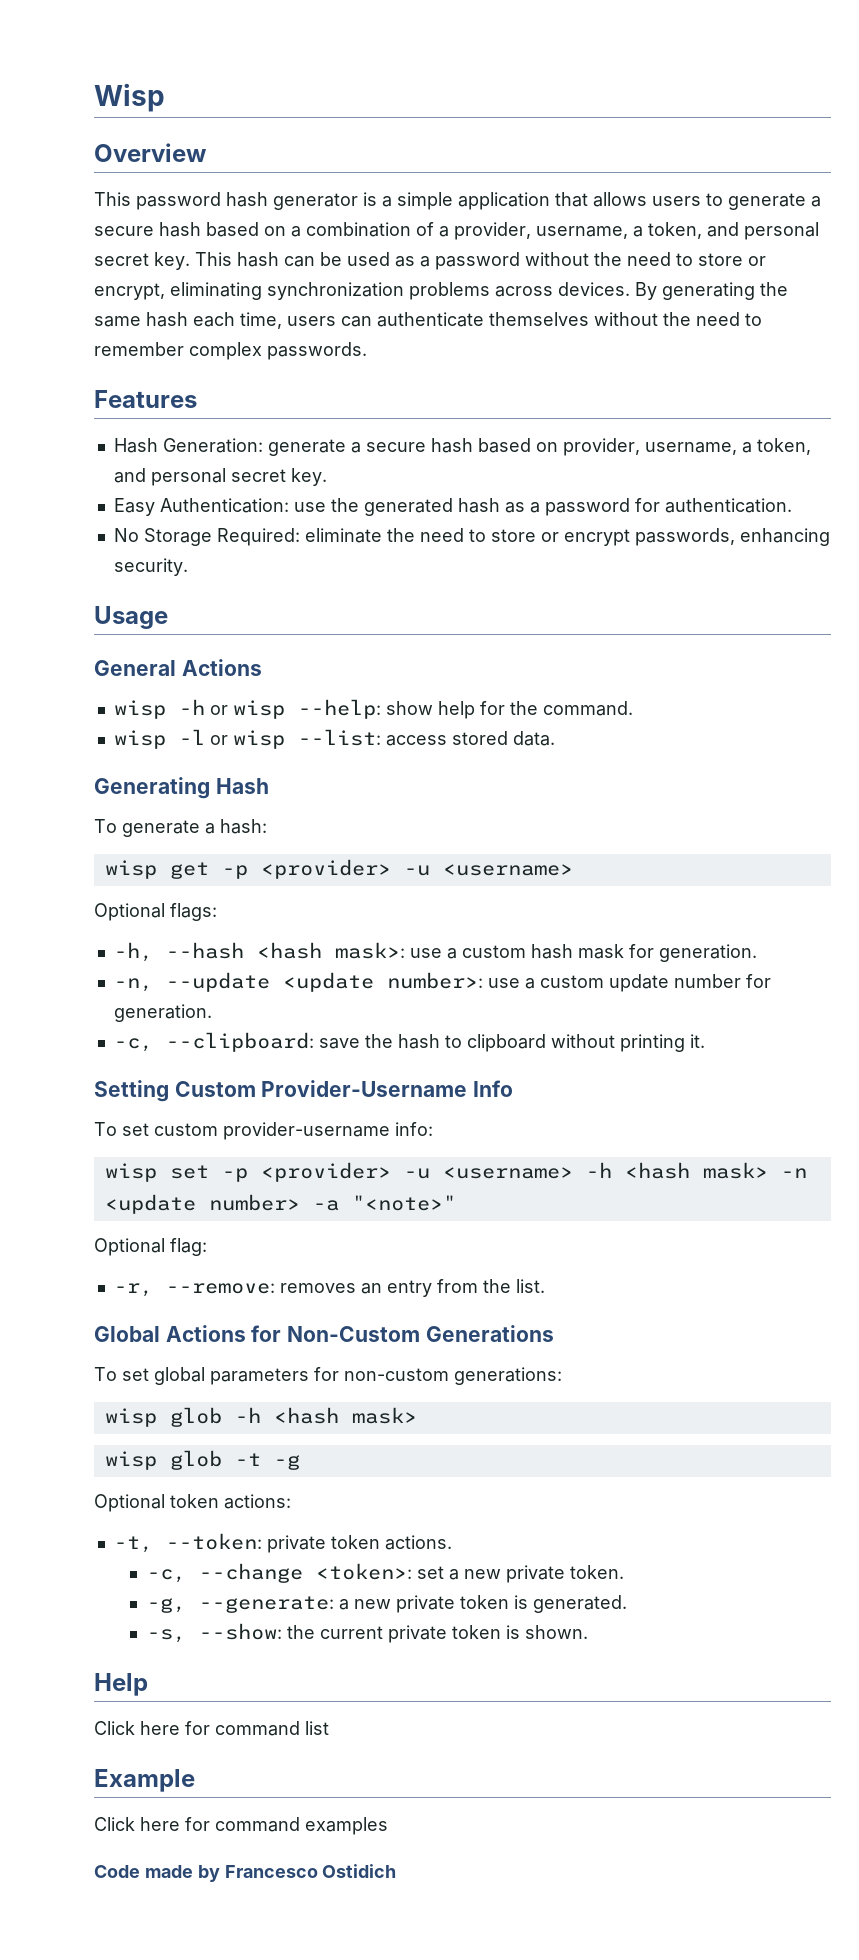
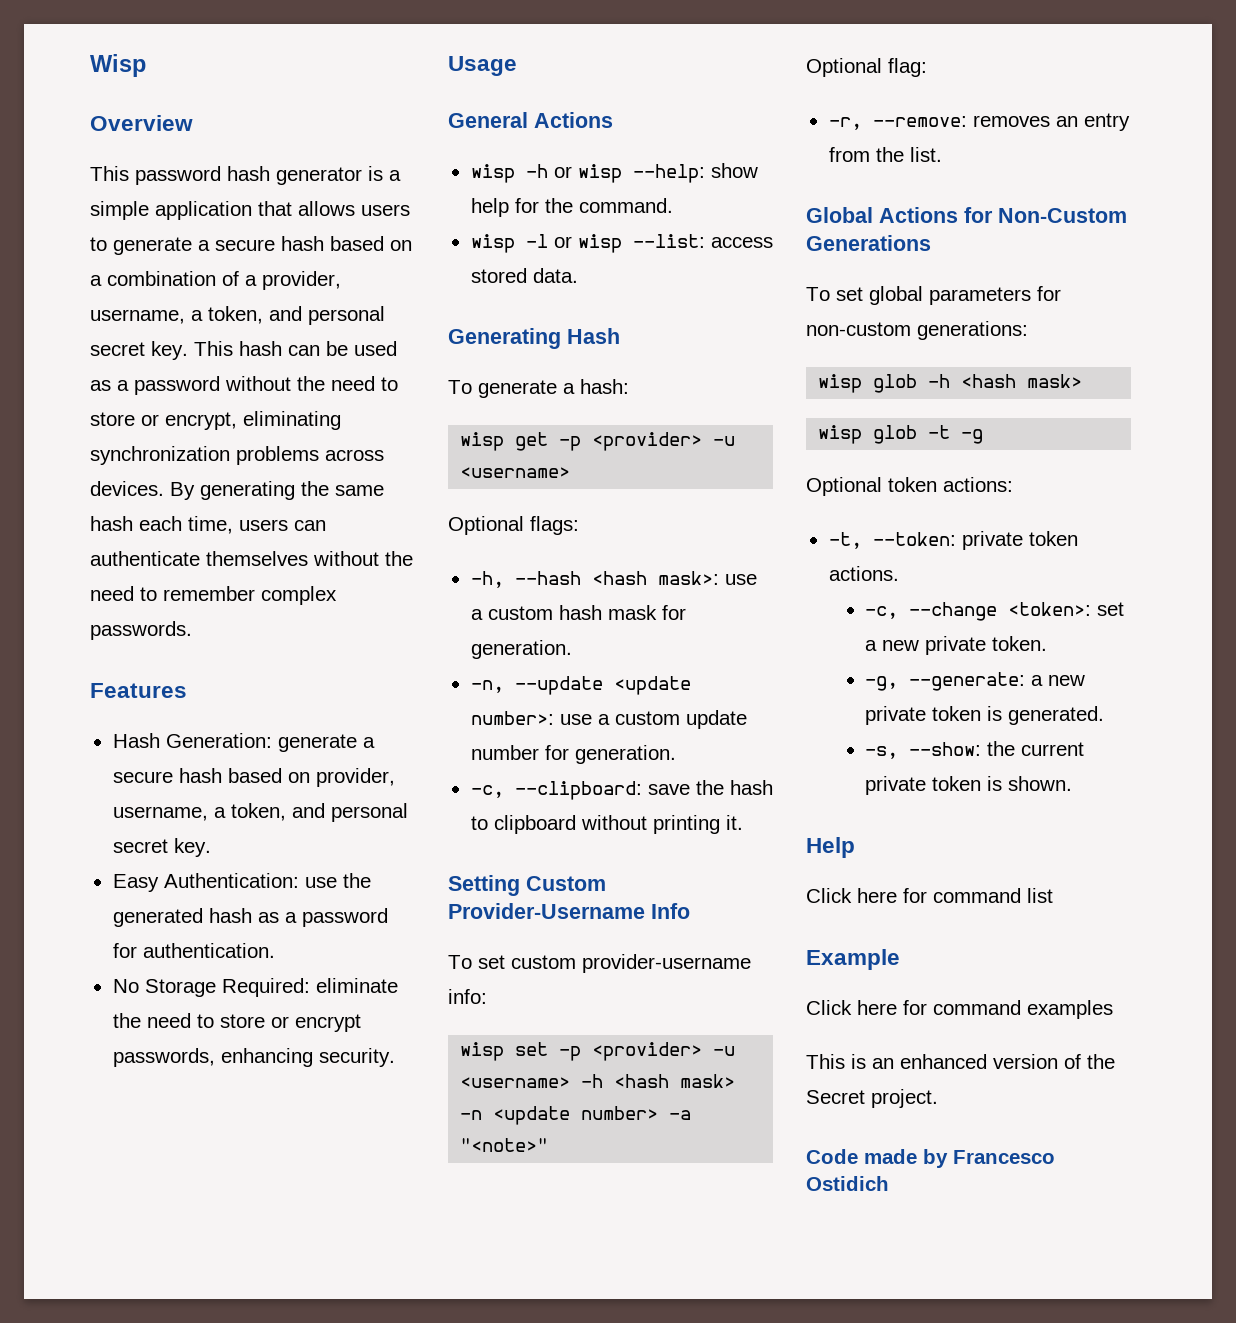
(388, 1826) none -> [806,1054,1115,1069] [806,1089,938,1108] // This is an enhanced version of the Secret project.

